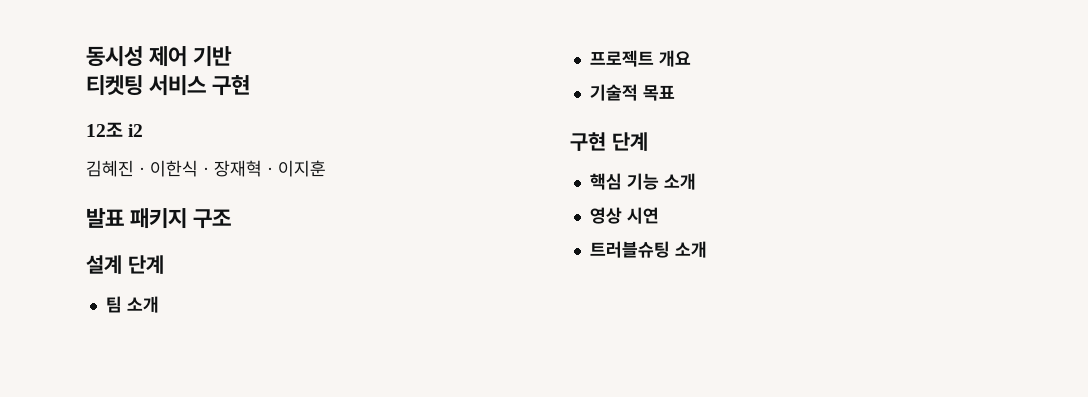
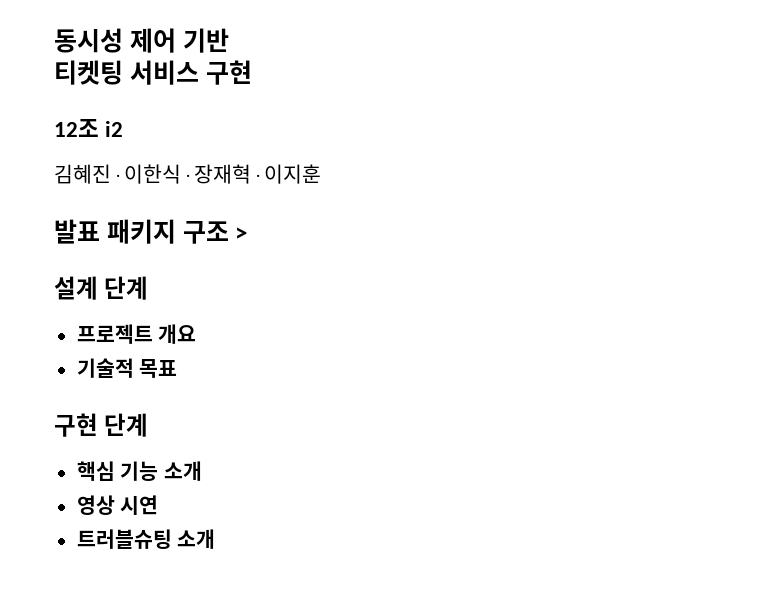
(232, 219) none -> [235,227,248,241] >
[105,296,159,313] // 팀 소개 -> (149, 288) none

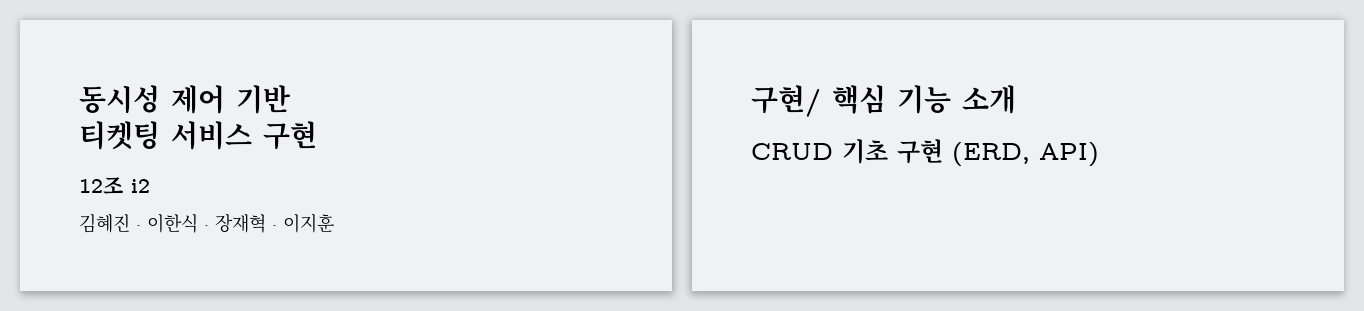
[54,219,248,244] [54,276,149,300] [76,324,197,344] [76,358,178,378] [54,413,149,437] [76,461,202,481] [76,495,159,515] [76,529,216,549] 발표 패키지 구조 > // 설계 단계 // 프로젝트 개요 // 기술적 목표 // 구현 단계 // 핵심 기능 소개 // 영상 시연 // 트러블슈팅 소개 -> [751,85,1016,117] [751,139,1099,167] 구현/ 핵심 기능 소개 // CRUD 기초 구현 (ERD, API)

